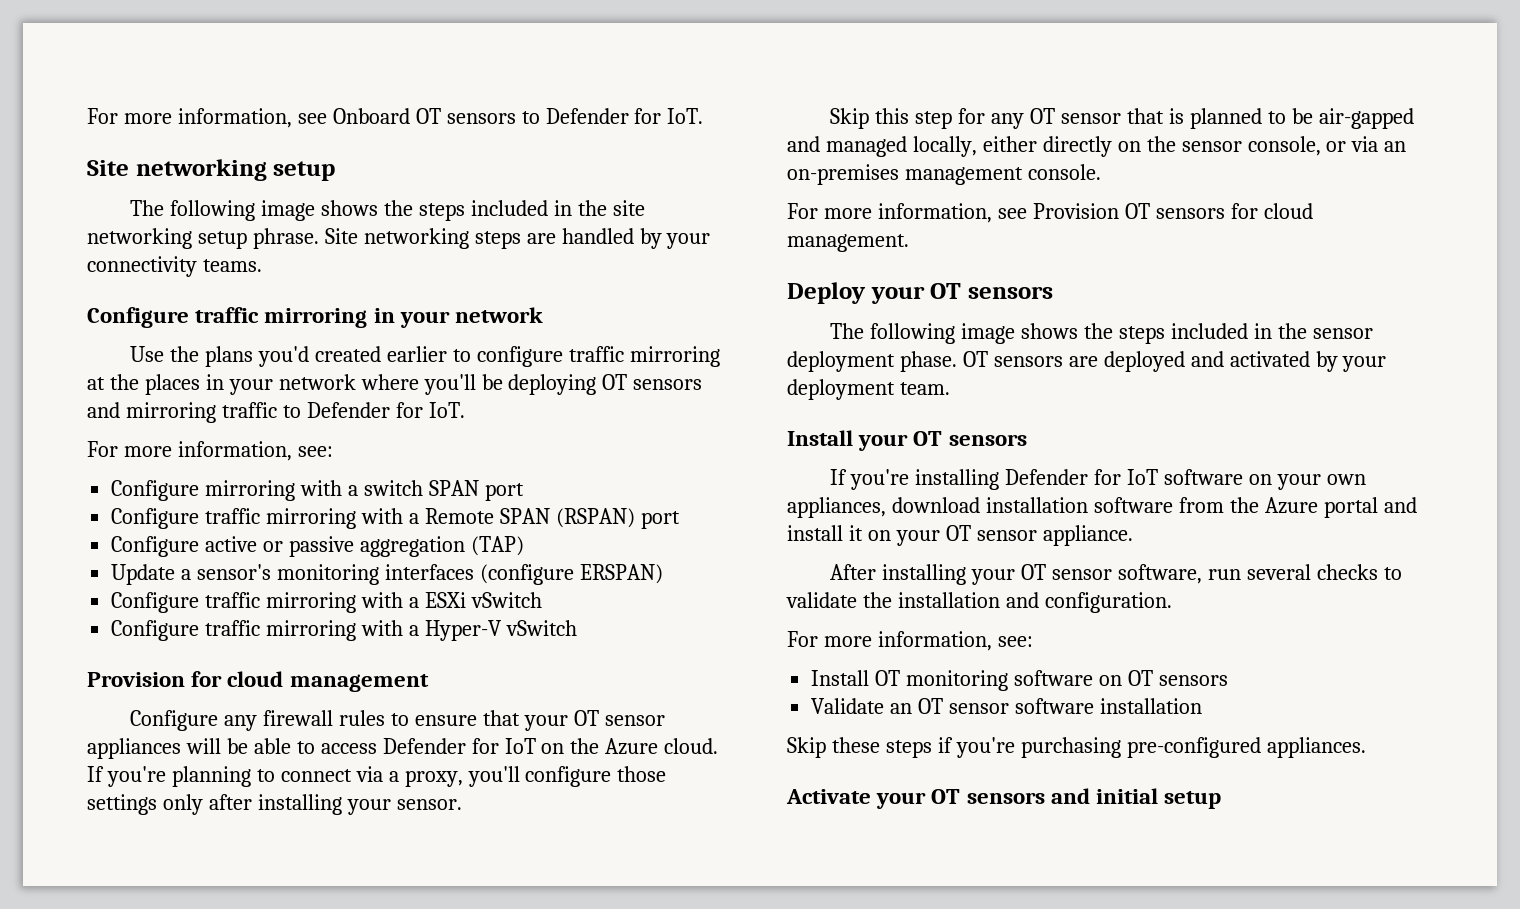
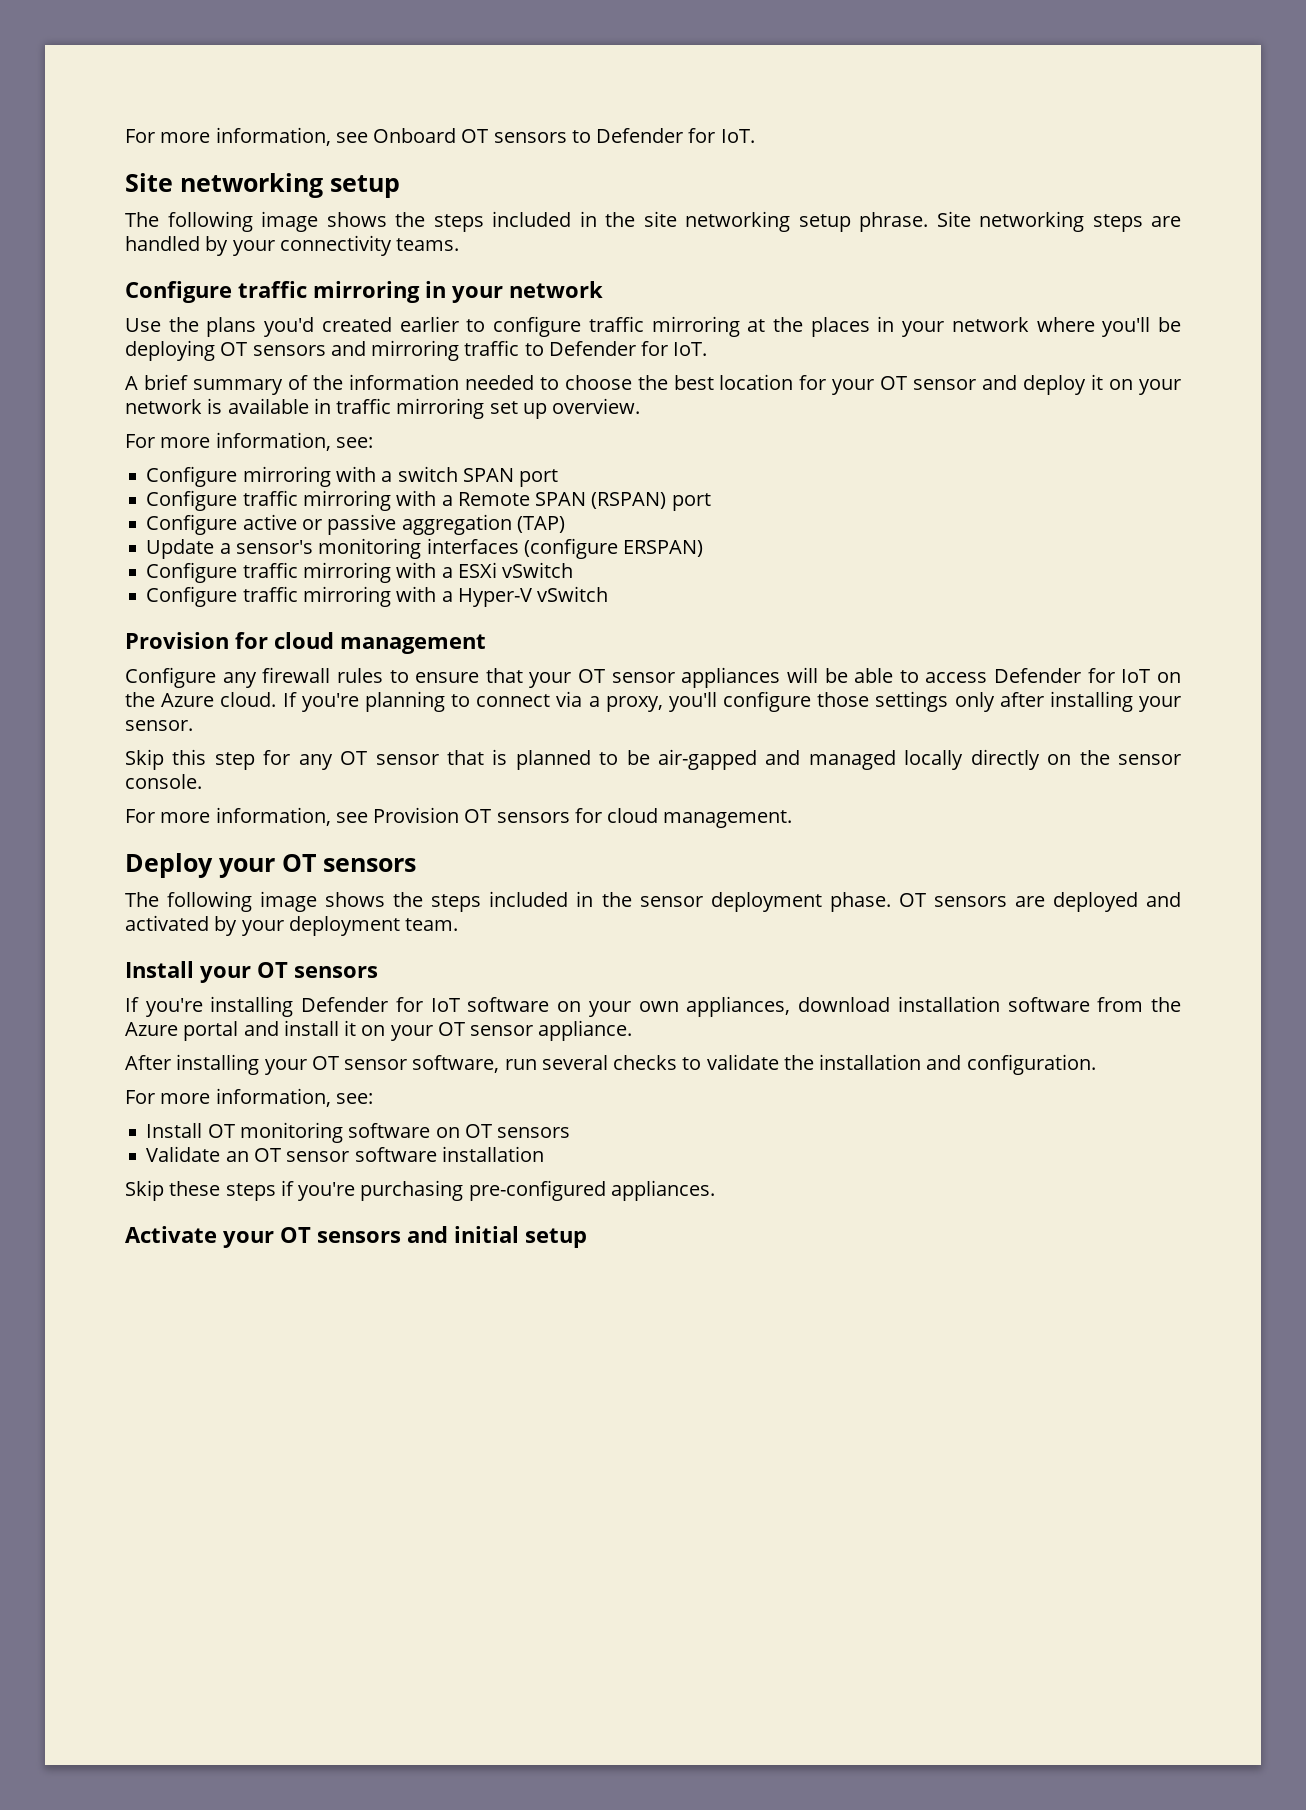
(465, 410) none -> [125,374,1182,395] [125,398,641,419] // A brief summary of the information needed to choose the best location for your OT sensor and deploy it on your network is available in traffic mirroring set up overview.
[912,136,1037,157] locally, either -> [904,750,964,770] locally
[1247,136,1407,156] [787,164,1023,185] console, or via an on-premises management -> (1182, 759) none

